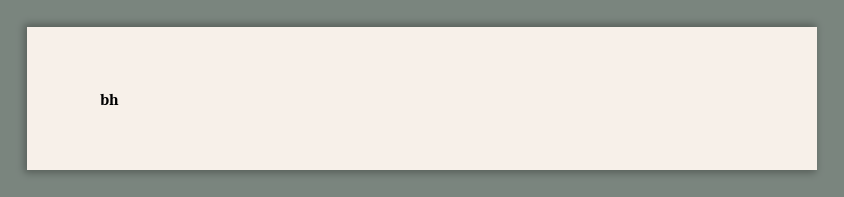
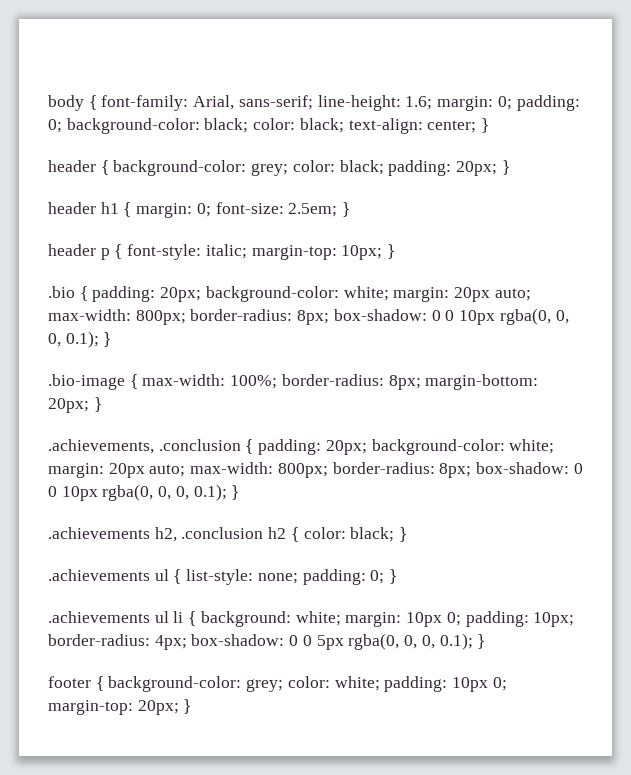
[100,93,119,105] bh -> [48,95,580,111] [48,118,490,134] [48,160,510,176] [48,202,351,218] [48,244,396,260] [48,286,531,302] [48,308,569,325] [48,331,112,348] [48,374,539,390] [48,397,102,413] [48,439,555,455] [48,462,583,478] [48,484,240,501] [48,527,408,542] [48,569,398,585] [48,611,575,627] [48,633,486,650] [48,676,507,692] [48,699,192,715] body { font-family: Arial, sans-serif; line-height: 1.6; margin: 0; padding: 0; background-color: black; color: black; text-align: center; } // header { background-color: grey; color: black; padding: 20px; } // header h1 { margin: 0; font-size: 2.5em; } // header p { font-style: italic; margin-top: 10px; } // .bio { padding: 20px; background-color: white; margin: 20px auto; max-width: 800px; border-radius: 8px; box-shadow: 0 0 10px rgba(0, 0, 0, 0.1); } // .bio-image { max-width: 100%; border-radius: 8px; margin-bottom: 20px; } // .achievements, .conclusion { padding: 20px; background-color: white; margin: 20px auto; max-width: 800px; border-radius: 8px; box-shadow: 0 0 10px rgba(0, 0, 0, 0.1); } // .achievements h2, .conclusion h2 { color: black; } // .achievements ul { list-style: none; padding: 0; } // .achievements ul li { background: white; margin: 10px 0; padding: 10px; border-radius: 4px; box-shadow: 0 0 5px rgba(0, 0, 0, 0.1); } // footer { background-color: grey; color: white; padding: 10px 0; margin-top: 20px; }

